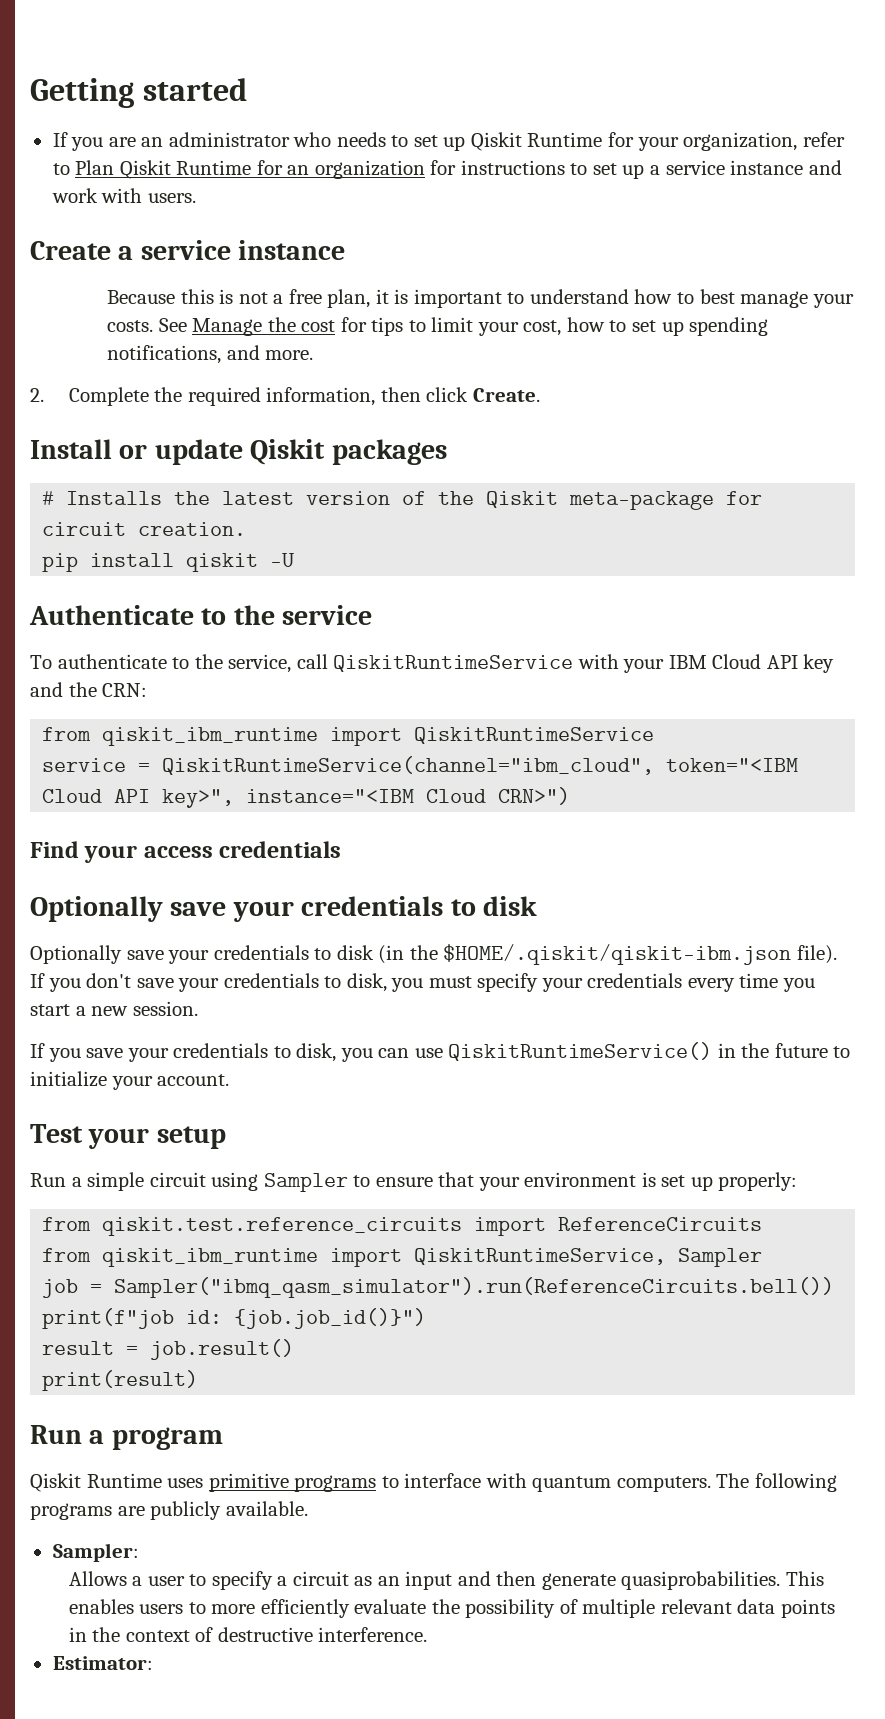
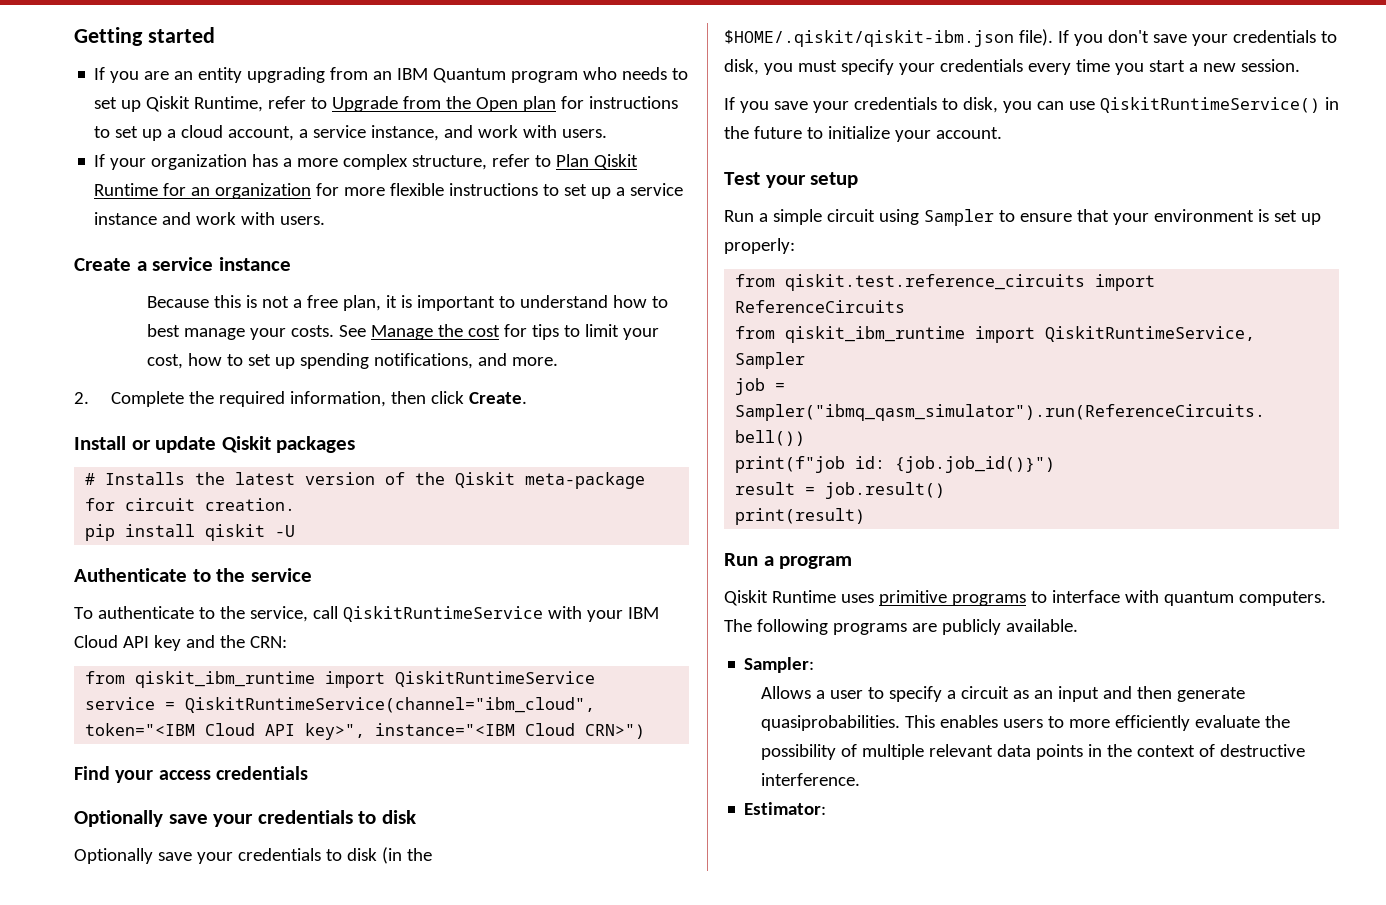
[168,132,290,147] administrator -> [198,67,579,83] entity upgrading from an IBM Quantum program
[527,132,798,151] Runtime for your organization, -> [194,96,679,112] [94,125,608,141] [94,154,488,170] Runtime, refer to Upgrade from the Open plan for instructions to set up a cloud account, a service instance, and work with users. // If your organization has a more complex structure,
(457, 167) none -> [344,183,445,196] more flexible

